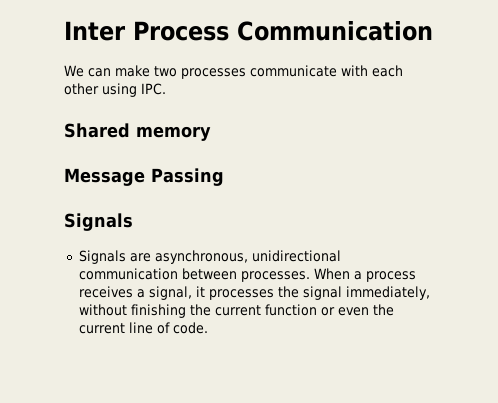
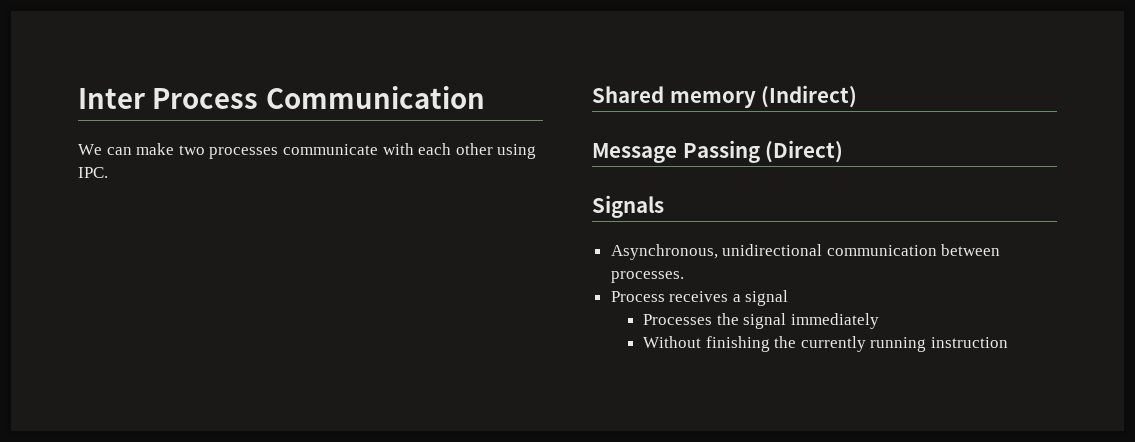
(211, 133) none -> [761,85,858,108] (Indirect)
(224, 177) none -> [765,140,844,163] (Direct)
[78,250,248,264] Signals are asynchronous, -> [610,244,718,260] Asynchronous,
[313,268,416,282] [78,286,430,300] [78,304,394,318] [78,322,208,334] When a process receives a signal, it processes the signal immediately, without finishing the current function or even the current line of code. -> [610,290,789,306] [643,313,879,329] [643,336,1008,352] // Process receives a signal // Processes the signal immediately // Without finishing the currently running instruction

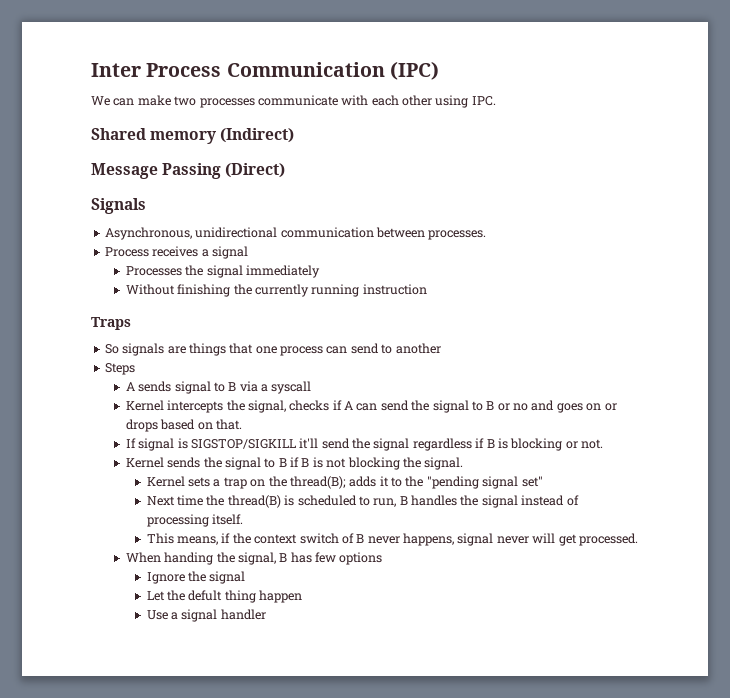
(485, 97) none -> [389,61,439,80] (IPC)
(1008, 342) none -> [91,317,131,330] [104,343,441,356] [104,363,135,375] [125,381,312,394] [125,400,617,413] [125,419,242,432] [125,438,603,451] [125,457,464,470] [146,476,543,489] [146,495,579,508] [146,514,244,527] [146,533,638,546] [125,552,383,565] [146,571,246,584] [146,590,303,603] [146,609,266,622] // Traps // So signals are things that one process can send to another // Steps // A sends signal to B via a syscall // Kernel intercepts the signal, checks if A can send the signal to B or no and goes on or drops based on that. // If signal is SIGSTOP/SIGKILL it'll send the signal regardless if B is blocking or not. // Kernel sends the signal to B if B is not blocking the signal. // Kernel sets a trap on the thread(B); adds it to the "pending signal set" // Next time the thread(B) is scheduled to run, B handles the signal instead of processing itself. // This means, if the context switch of B never happens, signal never will get processed. // When handing the signal, B has few options // Ignore the signal // Let the defult thing happen // Use a signal handler

